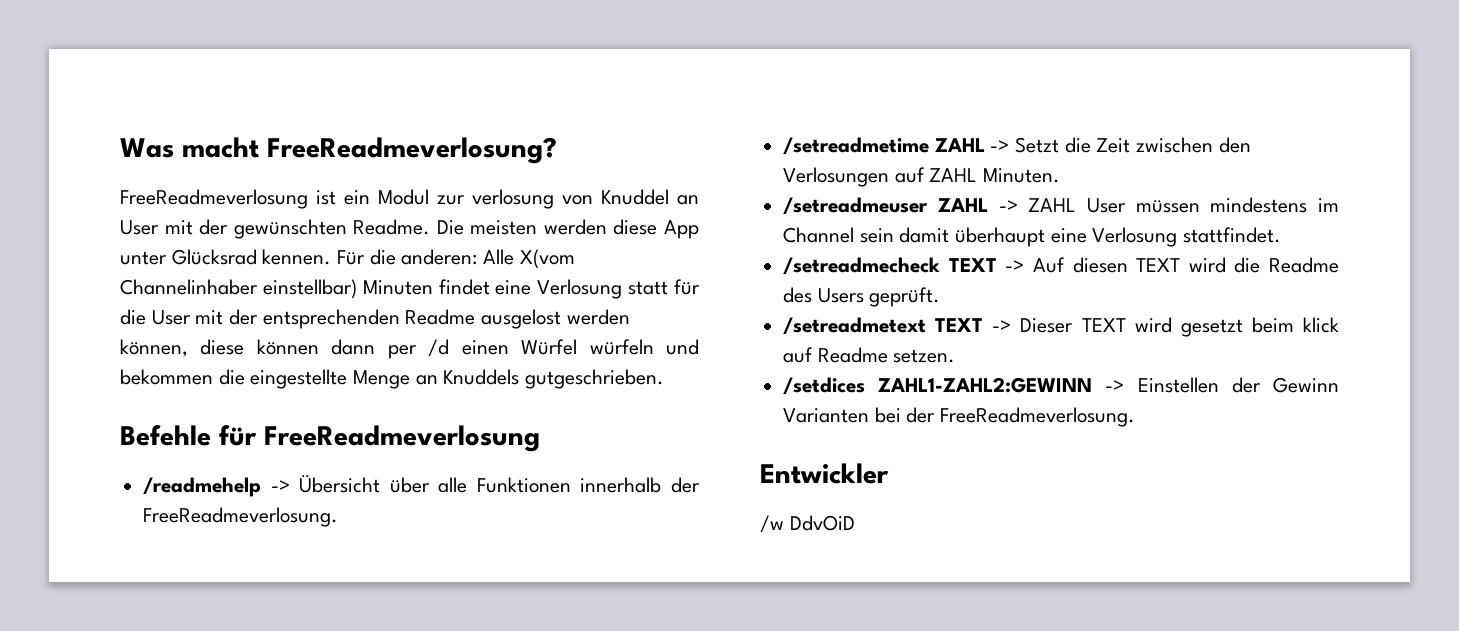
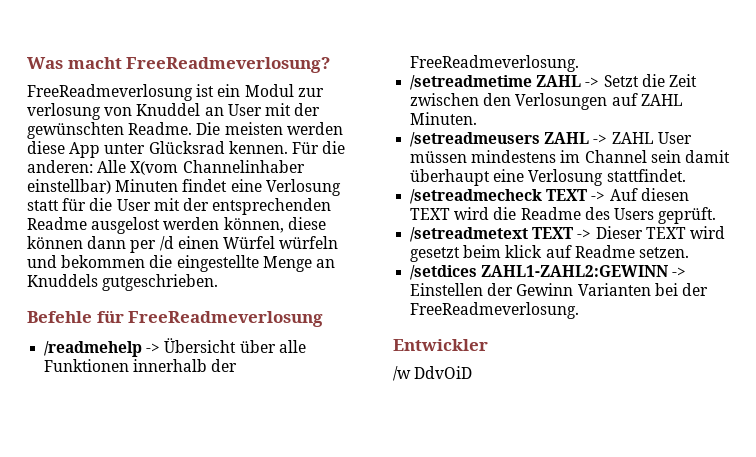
[783,197,929,215] /setreadmeuser -> [410,132,541,147] /setreadmeusers

